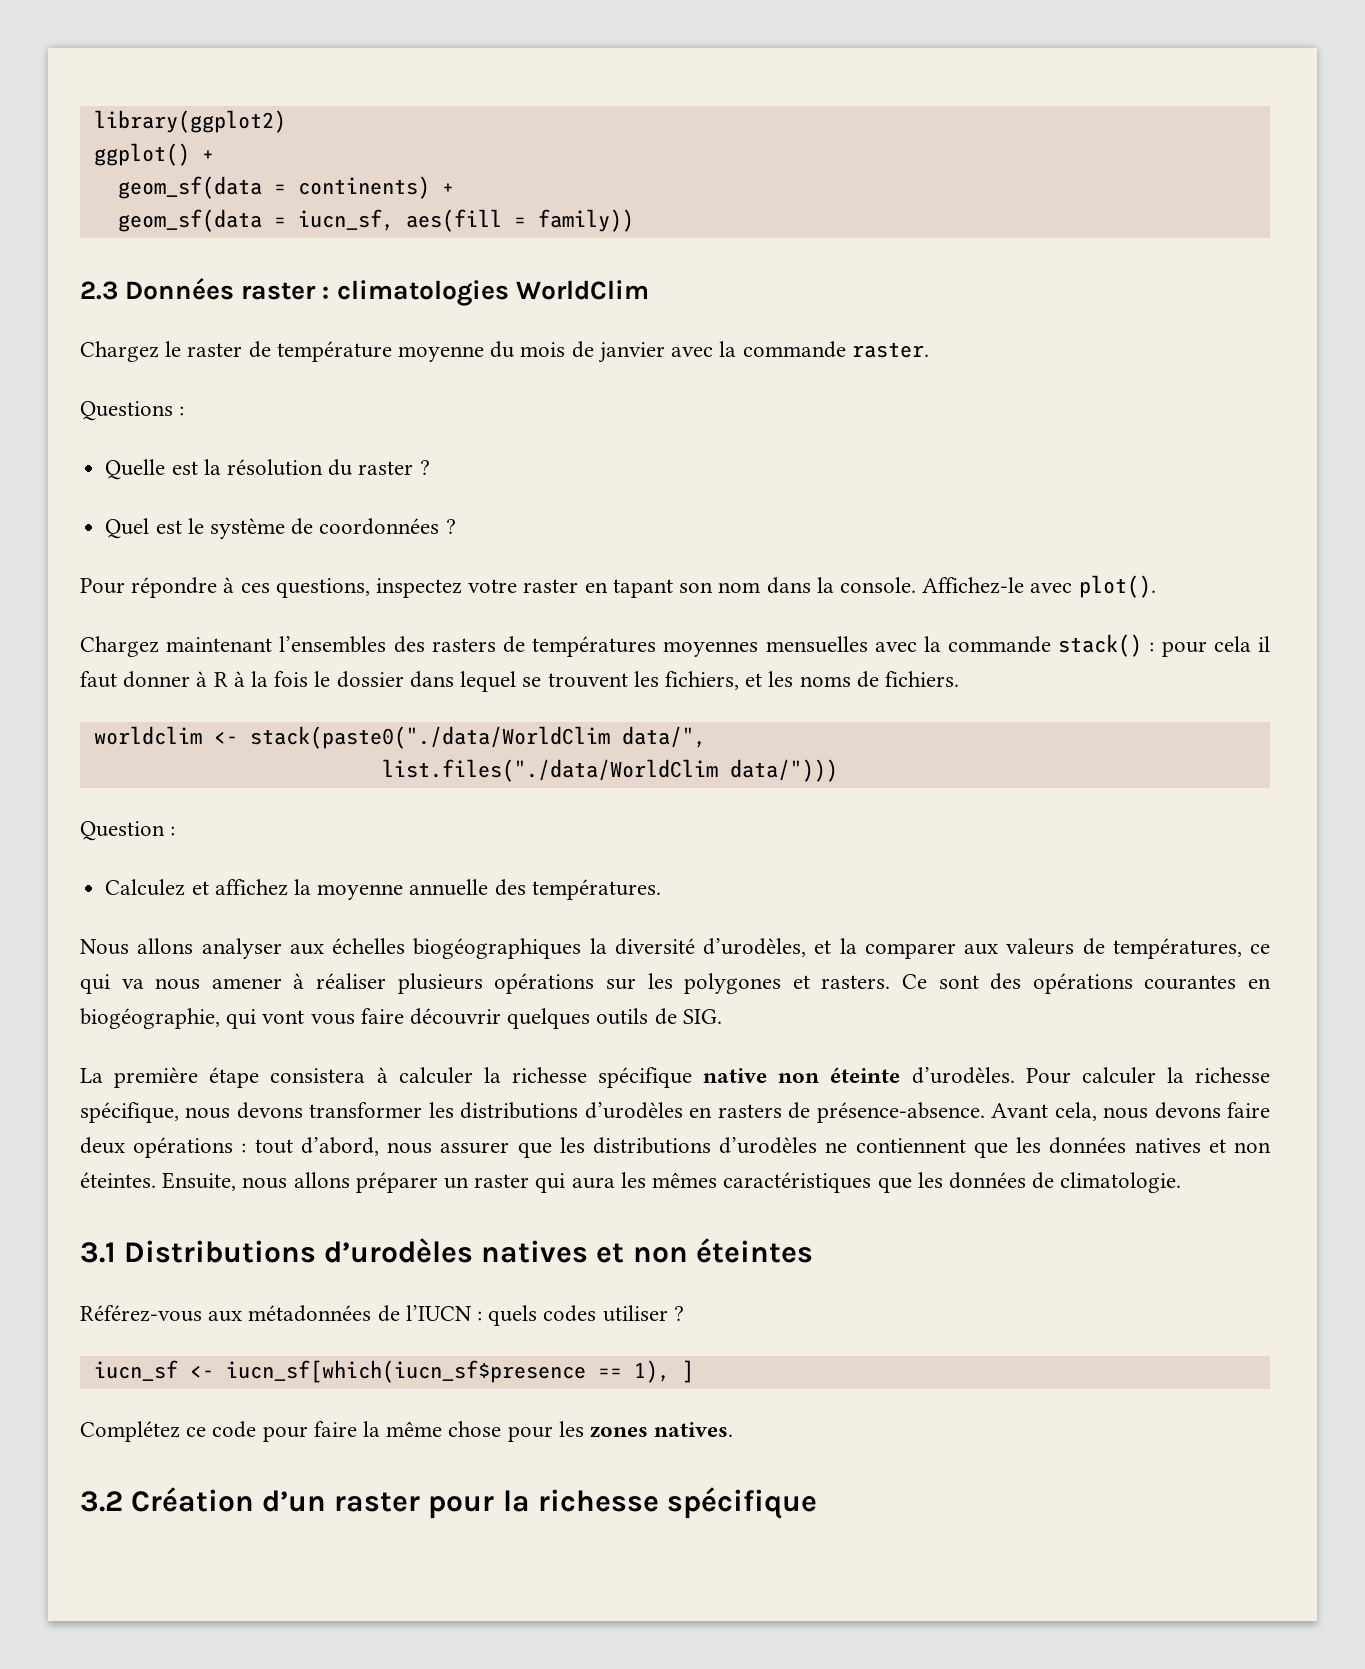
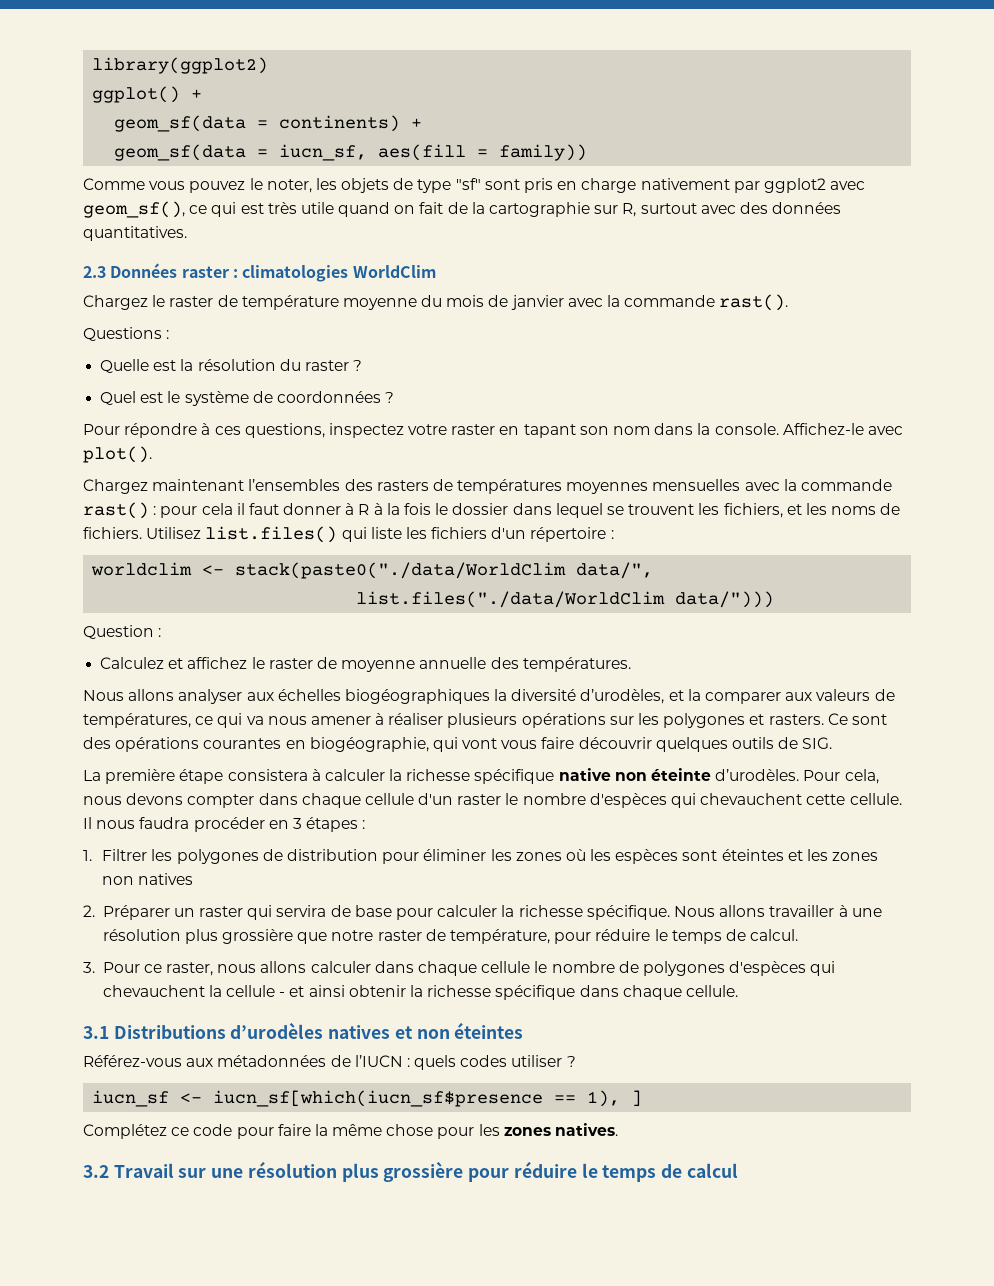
(634, 220) none -> [83,178,866,193] [83,201,842,218] [83,226,187,241] // Comme vous pouvez le noter, les objets de type "sf" sont pris en charge nativement par ggplot2 avec geom_sf(), ce qui est très utile quand on fait de la cartographie sur R, surtout avec des données quantitatives.
[851,342,929,358] raster. -> [719,294,789,311] rast().
[1058,634,1143,657] stack() -> [83,502,149,519] rast()
(959, 679) none -> [146,526,614,543] Utilisez list.files() qui liste les fichiers d'un répertoire :
[293,879,311,895] la -> [251,657,337,669] le raster de
[1081,1067,1270,1084] [80,1102,1271,1123] [80,1137,1271,1158] [80,1172,1182,1193] calculer la richesse spécifique, nous devons transformer les distributions d’urodèles en rasters de présence-absence. Avant cela, nous devons faire deux opérations : tout d’abord, nous assurer que les distributions d’urodèles ne contiennent que les données natives et non éteintes. Ensuite, nous allons préparer un raster qui aura les mêmes caractéristiques que les données de climatologie. -> [844,769,879,784] [83,793,902,808] [83,817,366,832] [83,849,879,864] [102,873,194,885] [83,905,882,920] [102,929,799,944] [83,961,836,976] [102,985,738,1000] cela, nous devons compter dans chaque cellule d'un raster le nombre d'espèces qui chevauchent cette cellule. Il nous faudra procéder en 3 étapes : // 1. Filtrer les polygones de distribution pour éliminer les zones où les espèces sont éteintes et les zones non natives // 2. Préparer un raster qui servira de base pour calculer la richesse spécifique. Nous allons travailler à une résolution plus grossière que notre raster de température, pour réduire le temps de calcul. // 3. Pour ce raster, nous allons calculer dans chaque cellule le nombre de polygones d'espèces qui chevauchent la cellule - et ainsi obtenir la richesse spécifique dans chaque cellule.
[131,1487,817,1519] Création d’un raster pour la richesse spécifique -> [113,1161,738,1182] Travail sur une résolution plus grossière pour réduire le temps de calcul

